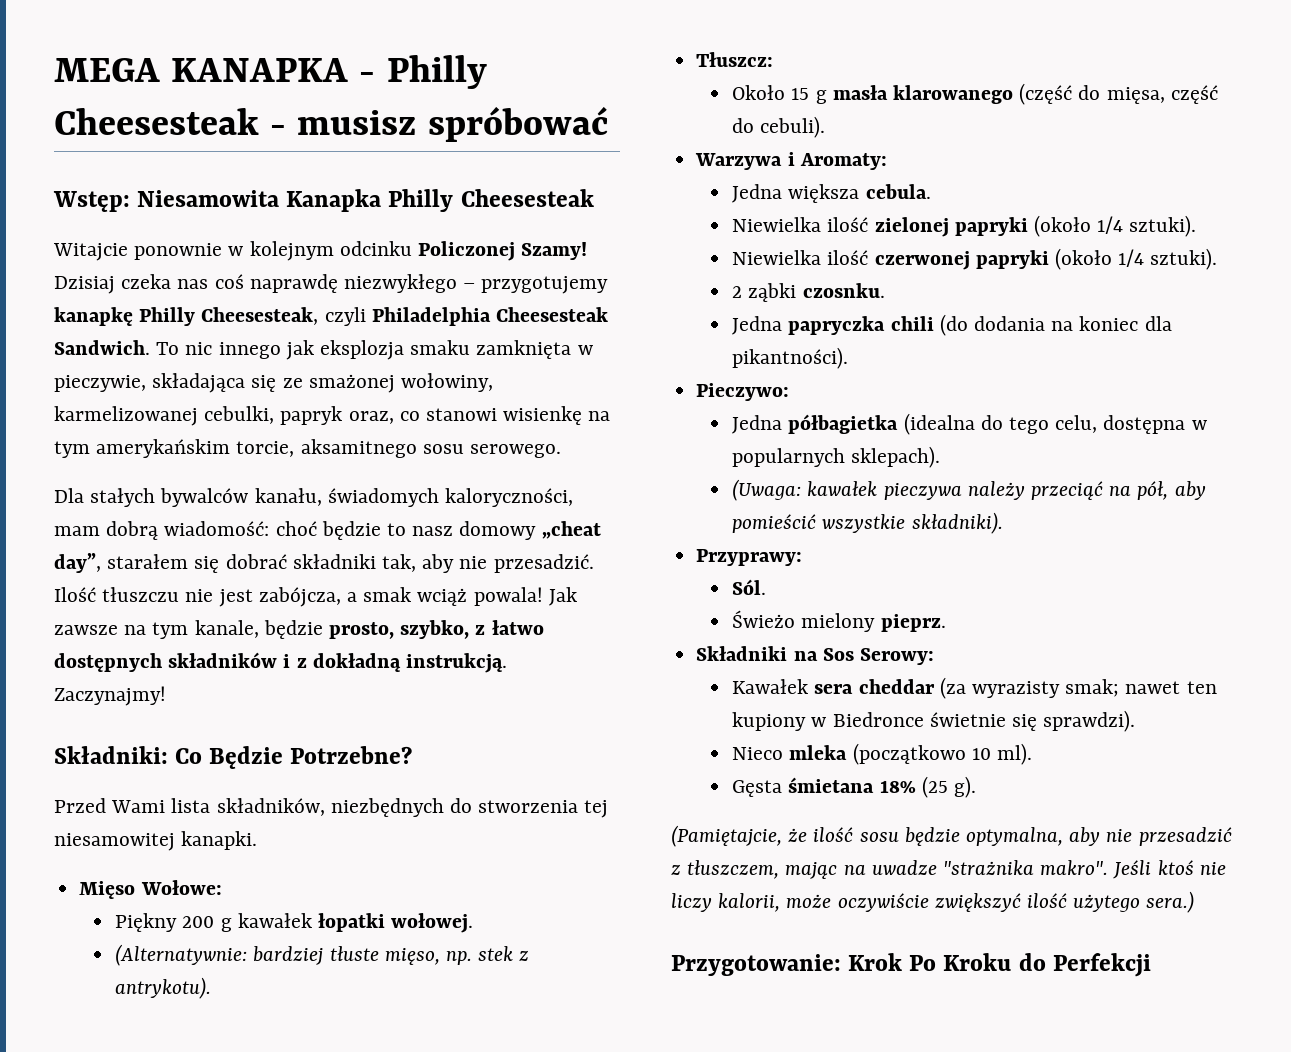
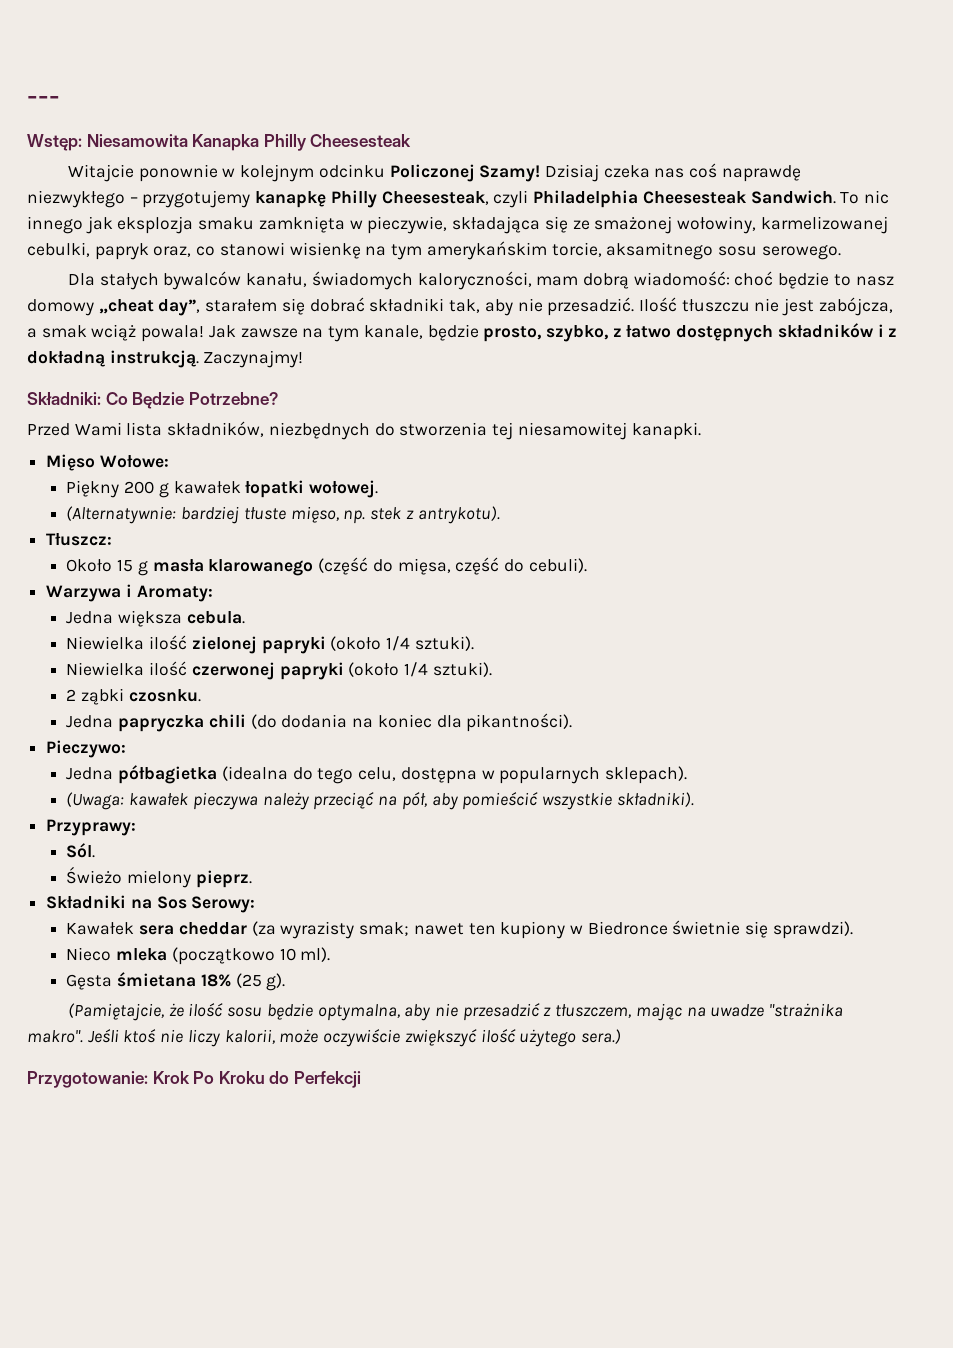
[54,55,487,89] [54,106,608,142] MEGA KANAPKA - Philly Cheesesteak - musisz spróbować -> [27,96,60,104] ---

